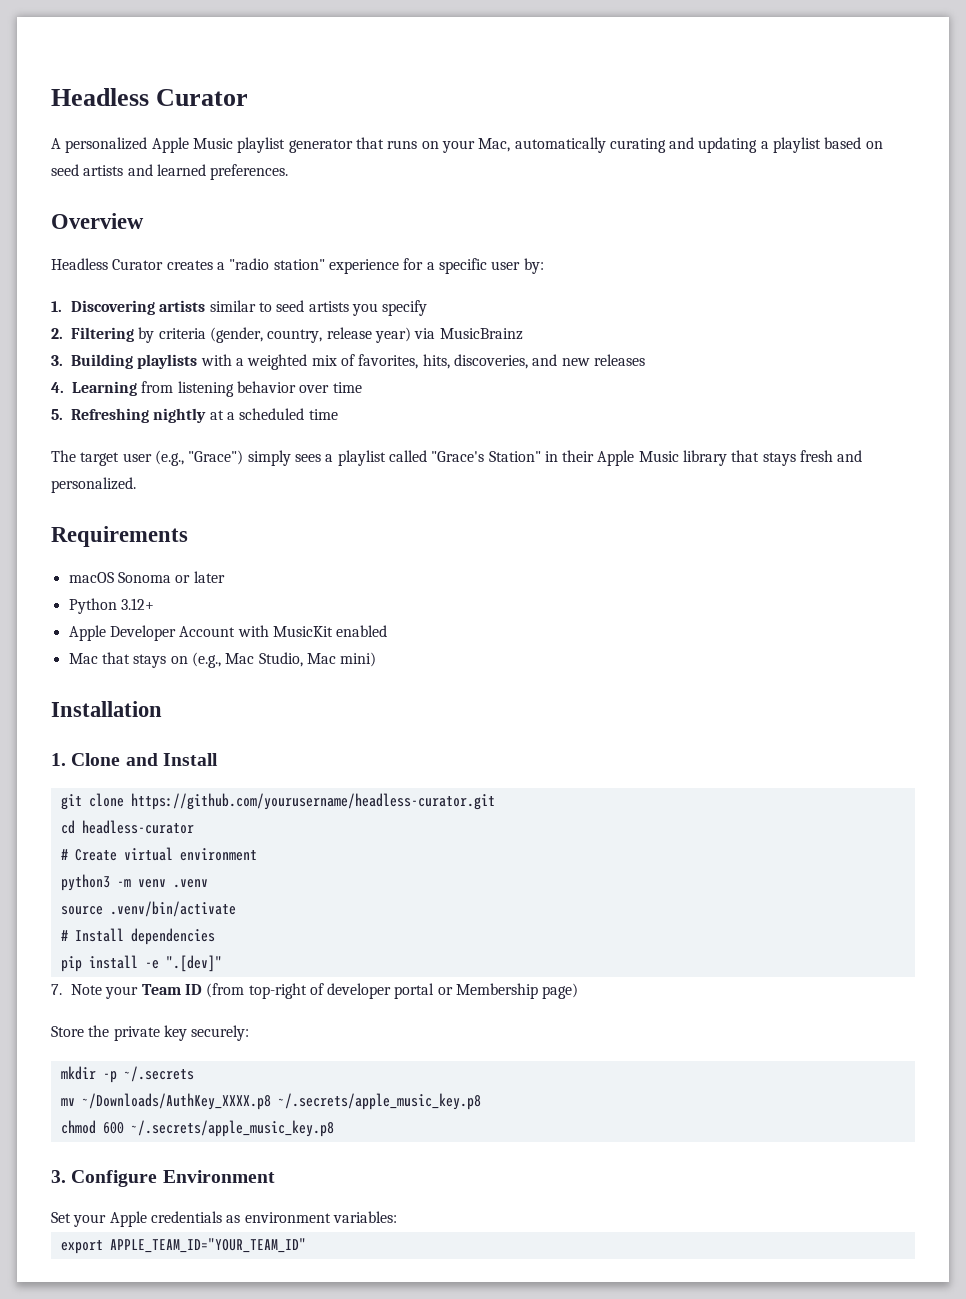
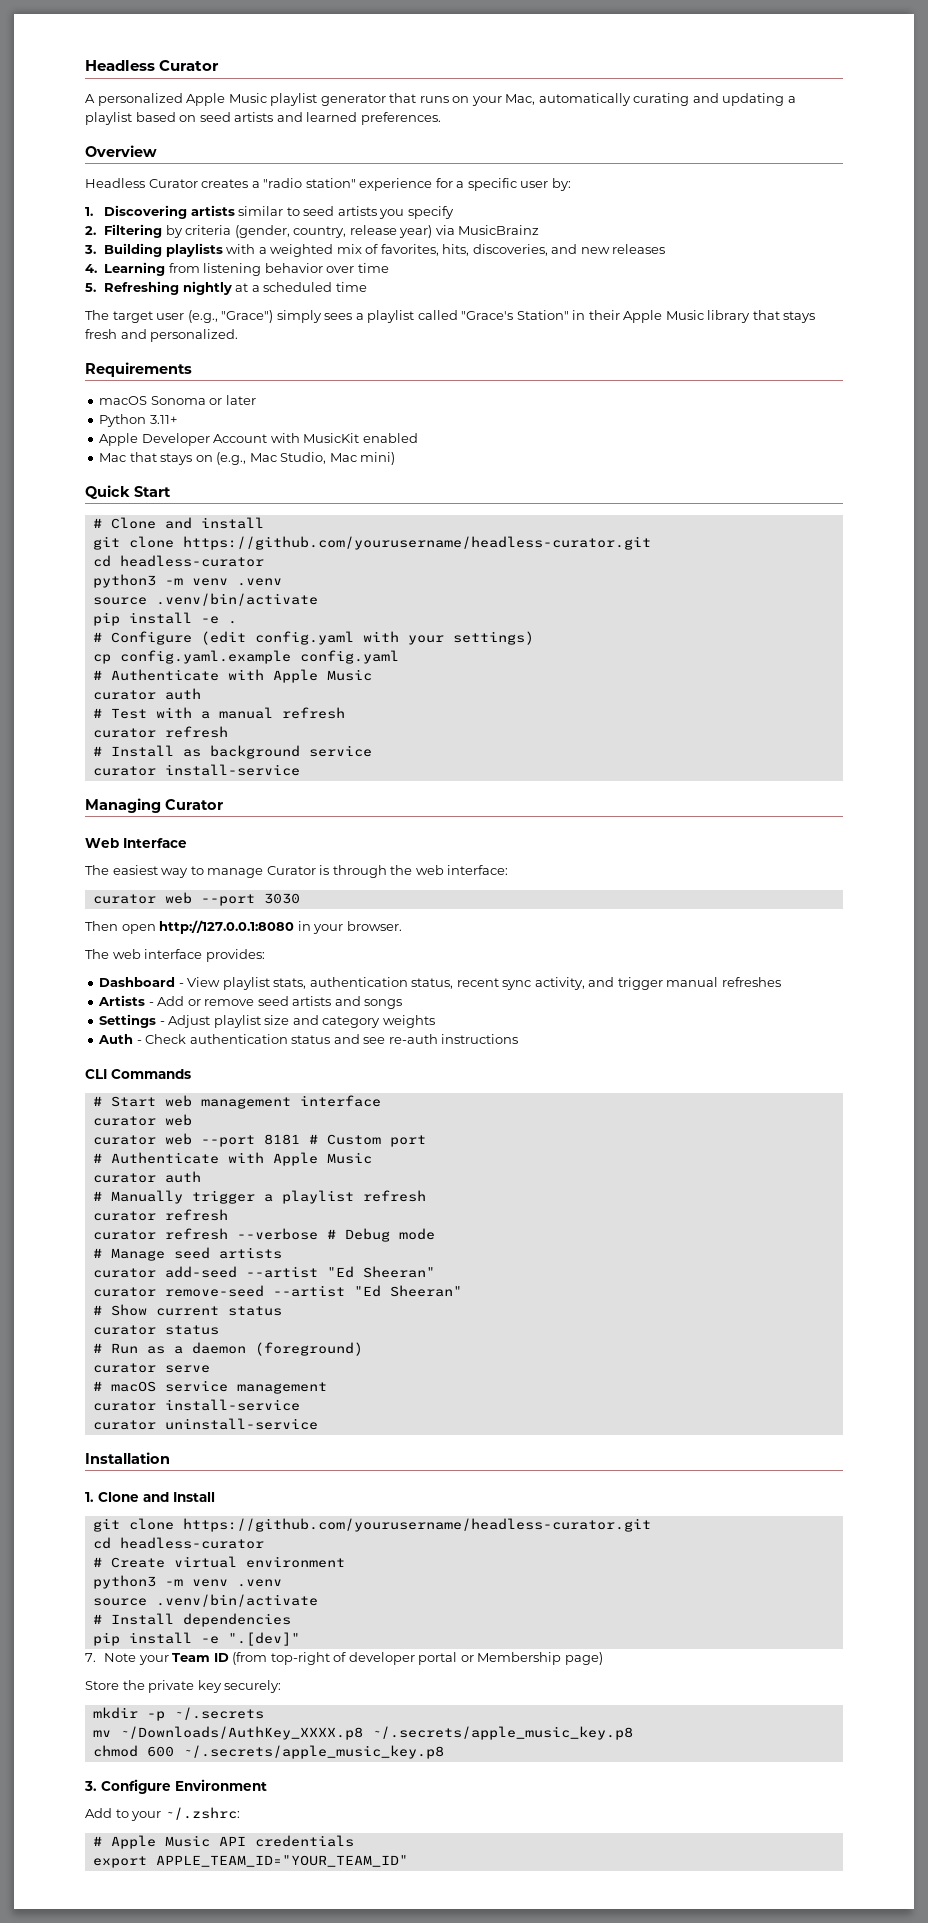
[120,598,154,610] 3.12+ -> [149,415,177,424] 3.11+
(377, 659) none -> [85,485,171,499] [92,517,264,529] [92,536,651,550] [92,555,264,567] [92,574,282,588] [92,593,318,606] [92,612,237,626] [92,631,534,645] [92,650,399,664] [92,669,372,683] [92,688,201,700] [92,707,345,719] [92,726,228,738] [92,745,372,759] [92,764,300,776] [85,798,223,813] [85,838,187,848] [85,865,509,878] [92,892,300,906] [85,920,402,934] [85,949,265,962] [99,977,781,990] [98,995,403,1009] [99,1014,435,1028] [98,1034,519,1044] [85,1069,191,1079] [92,1095,381,1109] [92,1114,192,1126] [92,1133,426,1147] [92,1152,372,1166] [92,1171,201,1183] [92,1190,426,1204] [92,1209,228,1221] [92,1228,435,1242] [92,1247,282,1261] [92,1266,435,1278] [92,1285,462,1297] [92,1304,282,1316] [92,1325,219,1335] [92,1342,363,1356] [92,1363,210,1373] [92,1380,327,1394] [92,1399,300,1411] [92,1418,318,1430] // Quick Start // # Clone and install // git clone https://github.com/yourusername/headless-curator.git // cd headless-curator // python3 -m venv .venv // source .venv/bin/activate // pip install -e . // # Configure (edit config.yaml with your settings) // cp config.yaml.example config.yaml // # Authenticate with Apple Music // curator auth // # Test with a manual refresh // curator refresh // # Install as background service // curator install-service // Managing Curator // Web Interface // The easiest way to manage Curator is through the web interface: // curator web --port 3030 // Then open http://127.0.0.1:8080 in your browser. // The web interface provides: // Dashboard - View playlist stats, authentication status, recent sync activity, and trigger manual refreshes // Artists - Add or remove seed artists and songs // Settings - Adjust playlist size and category weights // Auth - Check authentication status and see re-auth instructions // CLI Commands // # Start web management interface // curator web // curator web --port 8181 # Custom port // # Authenticate with Apple Music // curator auth // # Manually trigger a playlist refresh // curator refresh // curator refresh --verbose # Debug mode // # Manage seed artists // curator add-seed --artist "Ed Sheeran" // curator remove-seed --artist "Ed Sheeran" // # Show current status // curator status // # Run as a daemon (foreground) // curator serve // # macOS service management // curator install-service // curator uninstall-service
[51,1211,397,1227] Set your Apple credentials as environment variables: -> [85,1807,240,1821] [92,1835,354,1849] Add to your ~/.zshrc: // # Apple Music API credentials

